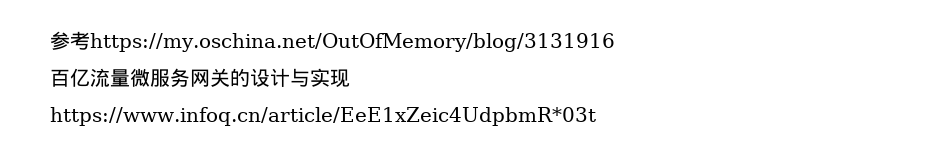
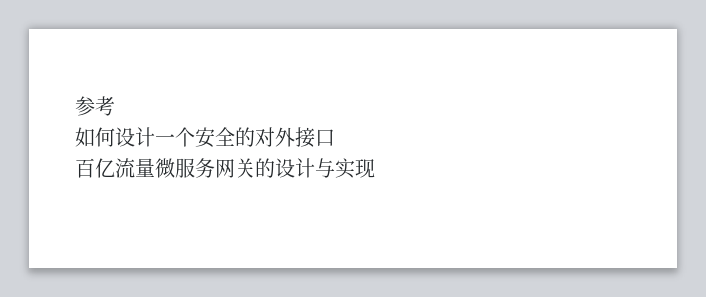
[90,33,615,52] https://my.oschina.net/OutOfMemory/blog/3131916 -> [75,127,335,148] // 如何设计一个安全的对外接口
[50,107,596,126] https://www.infoq.cn/article/EeE1xZeic4UdpbmR*03t -> (375, 168) none

